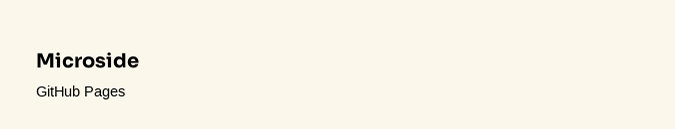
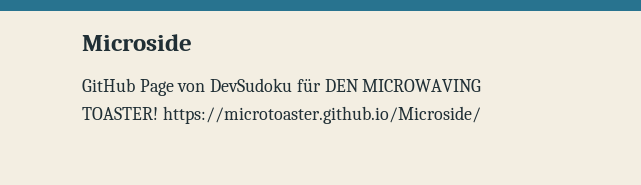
[84,86,126,100] Pages -> [139,78,482,96] [82,106,481,124] Page von DevSudoku für DEN MICROWAVING TOASTER! https://microtoaster.github.io/Microside/

